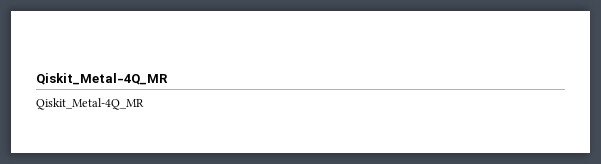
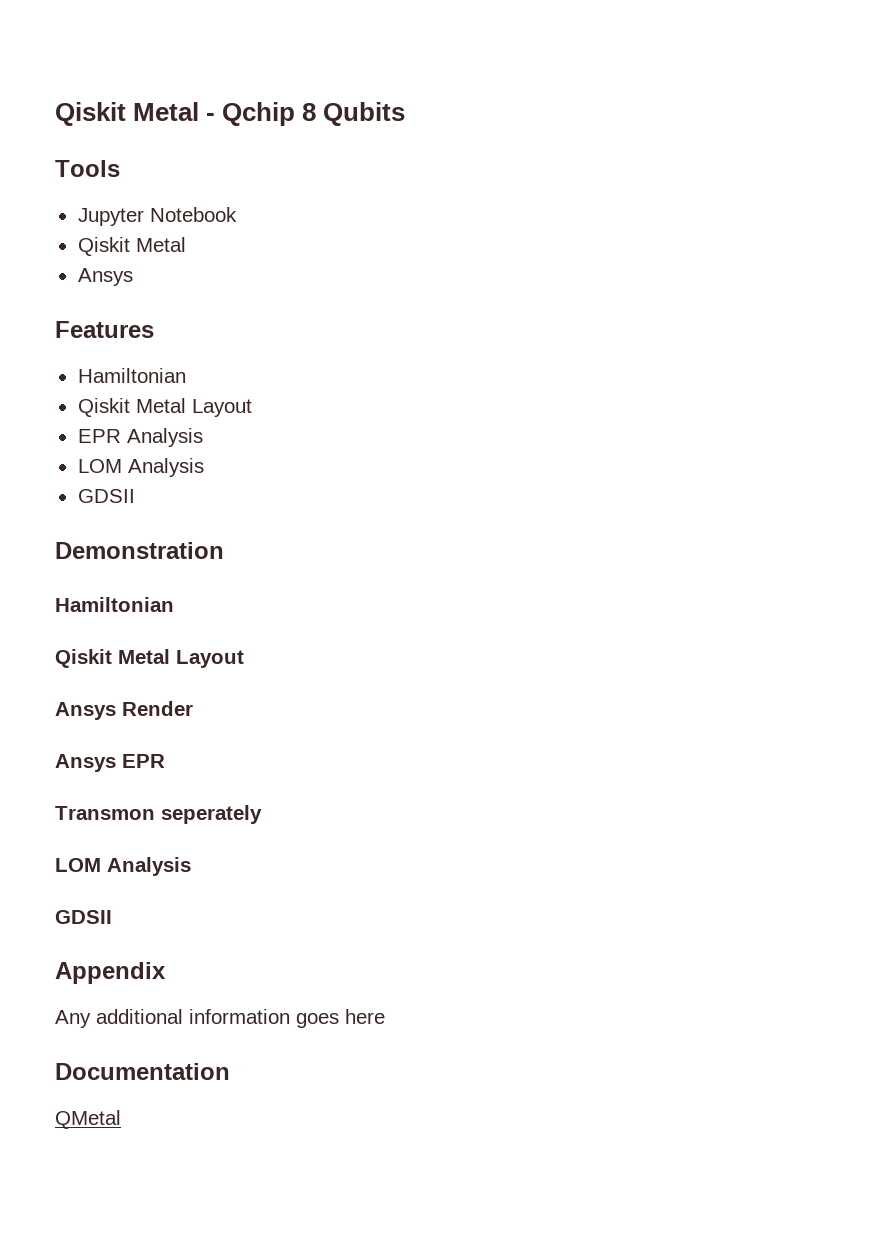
[36,73,168,85] [36,98,144,110] Qiskit_Metal-4Q_MR // Qiskit_Metal-4Q_MR -> [55,102,406,126] [55,160,120,177] [77,207,237,226] [77,237,186,256] [77,268,133,286] [55,321,154,338] [77,368,186,383] [77,398,252,417] [77,428,203,447] [77,458,204,477] [77,489,135,503] [55,542,224,559] [55,597,174,612] [55,649,244,668] [55,701,193,720] [55,754,165,772] [55,805,262,824] [55,857,191,876] [55,910,112,924] [55,962,166,984] [55,1009,385,1028] [55,1063,230,1080] [55,1110,121,1129] Qiskit Metal - Qchip 8 Qubits // Tools // Jupyter Notebook // Qiskit Metal // Ansys // Features // Hamiltonian // Qiskit Metal Layout // EPR Analysis // LOM Analysis // GDSII // Demonstration // Hamiltonian // Qiskit Metal Layout // Ansys Render // Ansys EPR // Transmon seperately // LOM Analysis // GDSII // Appendix // Any additional information goes here // Documentation // QMetal

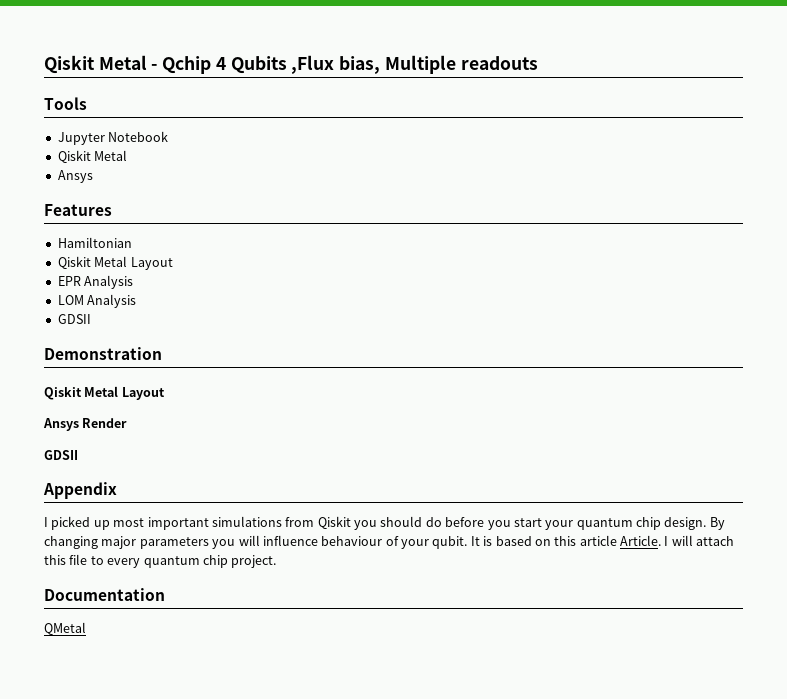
[302,103,317,121] 8 -> [215,57,226,70] 4
(406, 114) none -> [291,55,538,74] ,Flux bias, Multiple readouts
[55,597,174,612] // Hamiltonian -> (162, 353) none
[55,754,165,772] [55,805,262,824] [55,857,191,876] [55,910,112,924] [55,962,166,984] [55,1009,385,1028] Ansys EPR // Transmon seperately // LOM Analysis // GDSII // Appendix // Any additional information goes here -> [44,450,78,460] [43,482,117,499] [44,516,725,530] [44,535,735,549] [44,554,277,568] GDSII // Appendix // I picked up most important simulations from Qiskit you should do before you start your quantum chip design. By changing major parameters you will influence behaviour of your qubit. It is based on this article Article. I will attach this file to every quantum chip project.

